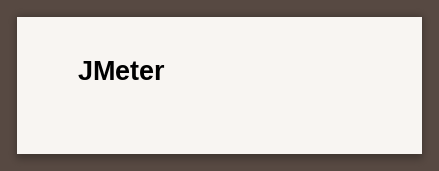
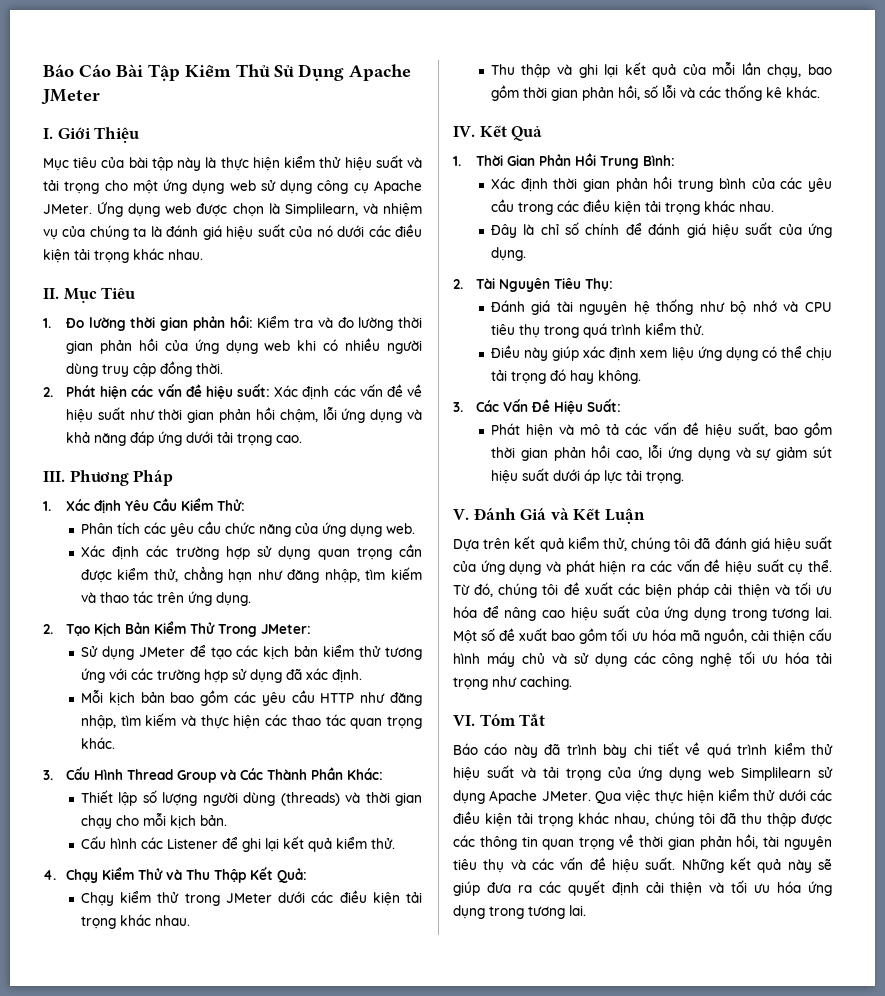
[78,61,165,80] JMeter -> [43,64,411,81] [41,89,100,105] [43,127,140,143] [43,155,422,171] [43,179,422,194] [43,202,422,217] [43,224,422,240] [43,248,203,263] [43,287,136,303] [43,315,422,331] [66,338,422,354] [66,361,224,377] [43,384,422,400] [66,406,423,423] [66,431,303,446] [43,470,174,486] [43,498,246,513] [80,521,415,537] [80,544,423,560] [80,566,422,583] [80,591,251,606] [43,621,312,637] [80,644,422,660] [80,668,362,683] [80,689,422,706] [80,713,422,729] [80,737,115,749] [43,767,384,783] [80,790,423,806] [80,812,227,829] [80,836,395,852] [43,867,308,883] [80,890,423,906] [80,914,190,929] [490,61,832,78] [490,84,820,101] [453,125,543,141] [453,153,676,169] [490,176,832,192] [490,199,774,215] [490,222,832,238] [490,247,526,261] [453,278,614,292] [490,299,832,315] [490,322,704,338] [490,345,832,361] [490,369,641,384] [453,399,622,414] [490,422,832,438] [490,444,833,461] [490,468,684,484] [453,508,645,524] [453,536,832,552] [453,559,832,575] [453,582,832,598] [453,605,832,621] [453,628,832,644] [453,651,832,667] [453,676,572,690] [453,713,546,726] [453,742,833,758] [453,765,833,781] [453,788,833,804] [453,811,832,827] [453,834,832,850] [453,857,832,873] [453,880,832,896] [453,905,586,919] Báo Cáo Bài Tập Kiểm Thử Sử Dụng Apache JMeter // I. Giới Thiệu // Mục tiêu của bài tập này là thực hiện kiểm thử hiệu suất và tải trọng cho một ứng dụng web sử dụng công cụ Apache JMeter. Ứng dụng web được chọn là Simplilearn, và nhiệm vụ của chúng ta là đánh giá hiệu suất của nó dưới các điều kiện tải trọng khác nhau. // II. Mục Tiêu // 1. Đo lường thời gian phản hồi: Kiểm tra và đo lường thời gian phản hồi của ứng dụng web khi có nhiều người dùng truy cập đồng thời. // 2. Phát hiện các vấn đề hiệu suất: Xác định các vấn đề về hiệu suất như thời gian phản hồi chậm, lỗi ứng dụng và khả năng đáp ứng dưới tải trọng cao. // III. Phương Pháp // 1. Xác định Yêu Cầu Kiểm Thử: // Phân tích các yêu cầu chức năng của ứng dụng web. // Xác định các trường hợp sử dụng quan trọng cần được kiểm thử, chẳng hạn như đăng nhập, tìm kiếm và thao tác trên ứng dụng. // 2. Tạo Kịch Bản Kiểm Thử Trong JMeter: // Sử dụng JMeter để tạo các kịch bản kiểm thử tương ứng với các trường hợp sử dụng đã xác định. // Mỗi kịch bản bao gồm các yêu cầu HTTP như đăng nhập, tìm kiếm và thực hiện các thao tác quan trọng khác. // 3. Cấu Hình Thread Group và Các Thành Phần Khác: // Thiết lập số lượng người dùng (threads) và thời gian chạy cho mỗi kịch bản. // Cấu hình các Listener để ghi lại kết quả kiểm thử. // 4. Chạy Kiểm Thử và Thu Thập Kết Quả: // Chạy kiểm thử trong JMeter dưới các điều kiện tải trọng khác nhau. // Thu thập và ghi lại kết quả của mỗi lần chạy, bao gồm thời gian phản hồi, số lỗi và các thống kê khác. // IV. Kết Quả // 1. Thời Gian Phản Hồi Trung Bình: // Xác định thời gian phản hồi trung bình của các yêu cầu trong các điều kiện tải trọng khác nhau. // Đây là chỉ số chính để đánh giá hiệu suất của ứng dụng. // 2. Tài Nguyên Tiêu Thụ: // Đánh giá tài nguyên hệ thống như bộ nhớ và CPU tiêu thụ trong quá trình kiểm thử. // Điều này giúp xác định xem liệu ứng dụng có thể chịu tải trọng đó hay không. // 3. Các Vấn Đề Hiệu Suất: // Phát hiện và mô tả các vấn đề hiệu suất, bao gồm thời gian phản hồi cao, lỗi ứng dụng và sự giảm sút hiệu suất dưới áp lực tải trọng. // V. Đánh Giá và Kết Luận // Dựa trên kết quả kiểm thử, chúng tôi đã đánh giá hiệu suất của ứng dụng và phát hiện ra các vấn đề hiệu suất cụ thể. Từ đó, chúng tôi đề xuất các biện pháp cải thiện và tối ưu hóa để nâng cao hiệu suất của ứng dụng trong tương lai. Một số đề xuất bao gồm tối ưu hóa mã nguồn, cải thiện cấu hình máy chủ và sử dụng các công nghệ tối ưu hóa tải trọng như caching. // VI. Tóm Tắt // Báo cáo này đã trình bày chi tiết về quá trình kiểm thử hiệu suất và tải trọng của ứng dụng web Simplilearn sử dụng Apache JMeter. Qua việc thực hiện kiểm thử dưới các điều kiện tải trọng khác nhau, chúng tôi đã thu thập được các thông tin quan trọng về thời gian phản hồi, tài nguyên tiêu thụ và các vấn đề hiệu suất. Những kết quả này sẽ giúp đưa ra các quyết định cải thiện và tối ưu hóa ứng dụng trong tương lai.

